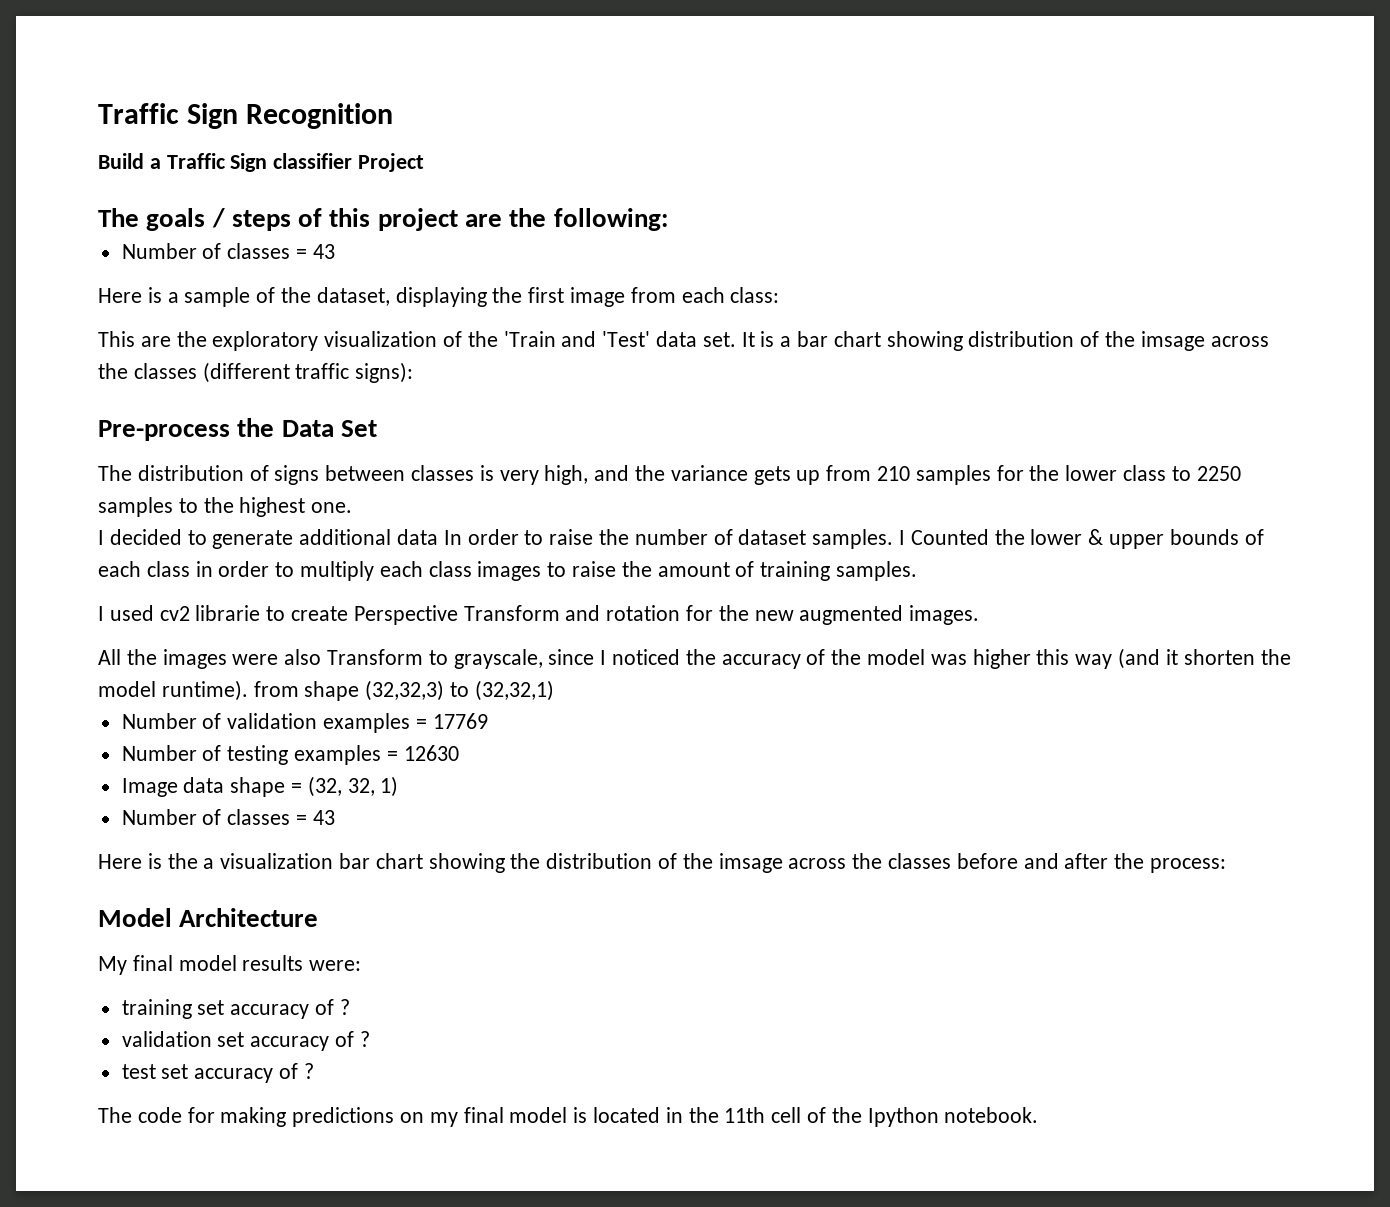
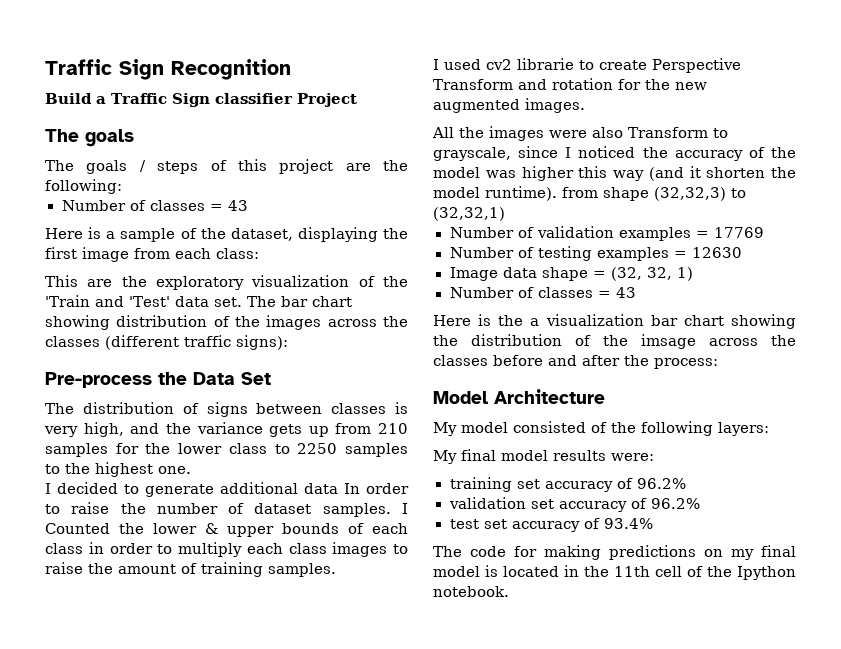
(206, 219) none -> [45,160,128,174] // The goals
[741,331,792,347] It is a -> [246,296,276,307] The
[1140,331,1205,351] imsage -> [266,315,322,330] images
(319, 917) none -> [433,421,769,436] // My model consisted of the following layers:
[339,999,350,1015] ? -> [636,478,686,489] 96.2%
[359,1031,370,1047] ? -> [650,498,700,509] 96.2%
[303,1063,314,1079] ? -> [603,518,653,529] 93.4%

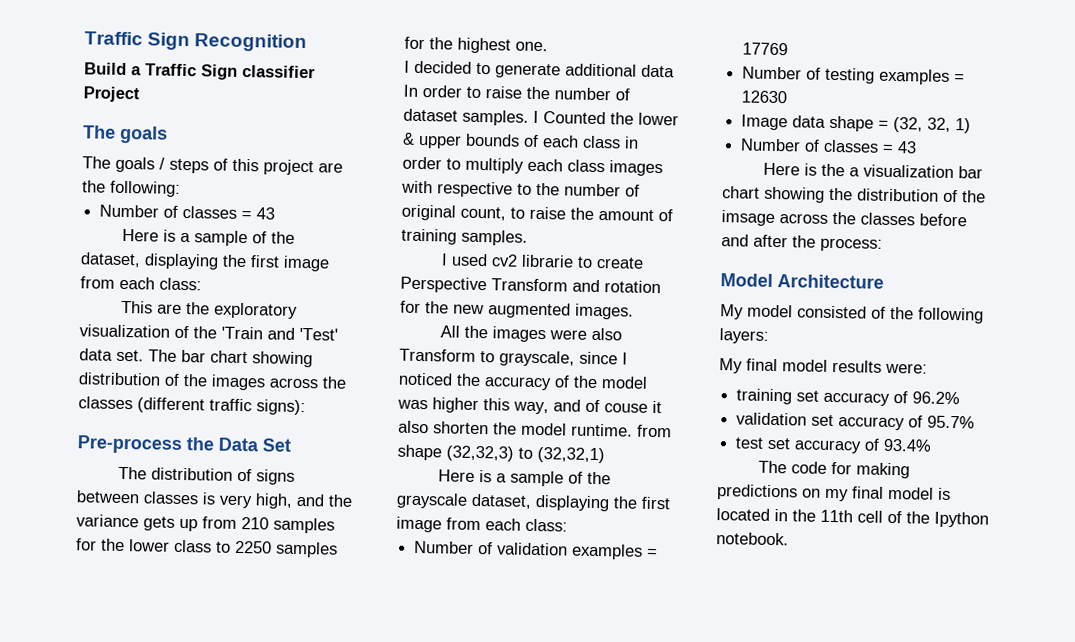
[45,464,60,474] to -> [404,36,425,50] for
(388, 549) none -> [401,180,640,198] [401,204,506,221] with respective to the number of original count,
[613,166,701,181] way (and it -> [513,399,662,415] [398,420,429,434] way, and of couse it also
[485,186,557,201] runtime). -> [571,423,633,437] runtime.
(505, 214) none -> [437,469,611,487] [396,492,671,512] [396,516,568,533] // Here is a sample of the grayscale dataset, displaying the first image from each class:
[650,498,700,509] 96.2% -> [927,415,976,429] 95.7%

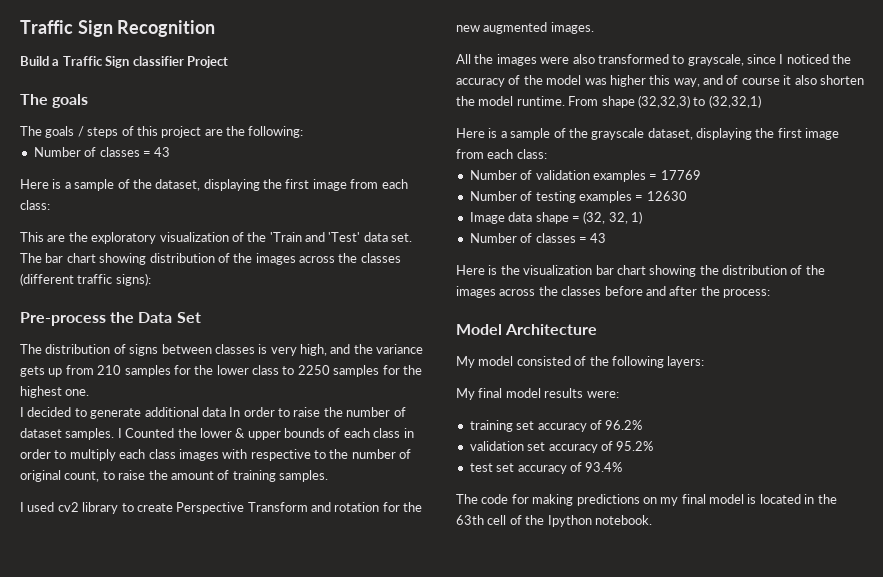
[520,254,574,268] librarie -> [82,502,119,514] library
[399,348,476,362] Transform -> [597,54,669,64] transformed
[604,403,648,413] couse -> [741,78,780,85] course
[637,424,672,438] from -> [568,96,599,106] From
[848,167,860,177] a -> (520, 270) none
[721,210,775,227] imsage -> [456,286,496,298] images
[927,415,976,429] 95.7% -> [616,441,654,451] 95.2%
[820,509,853,523] 11th -> [456,515,484,525] 63th

